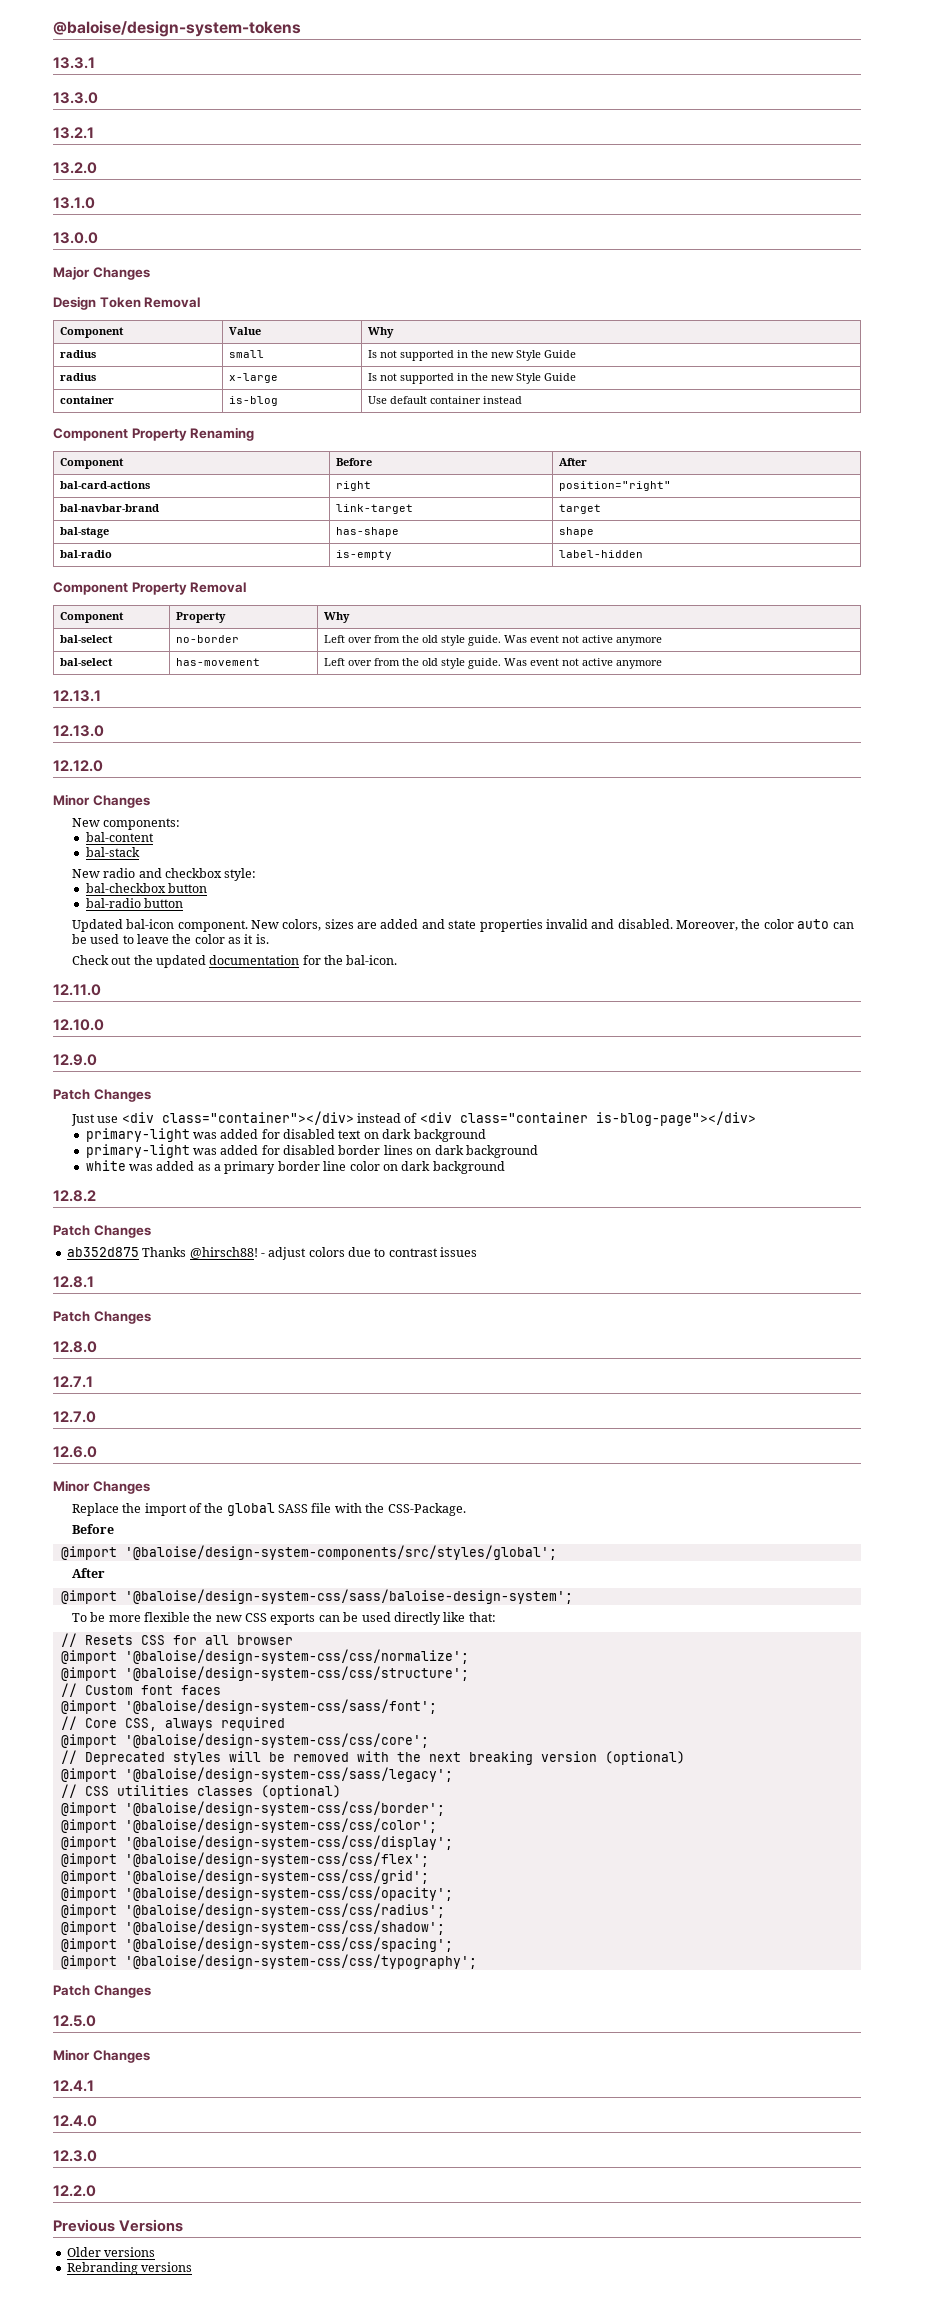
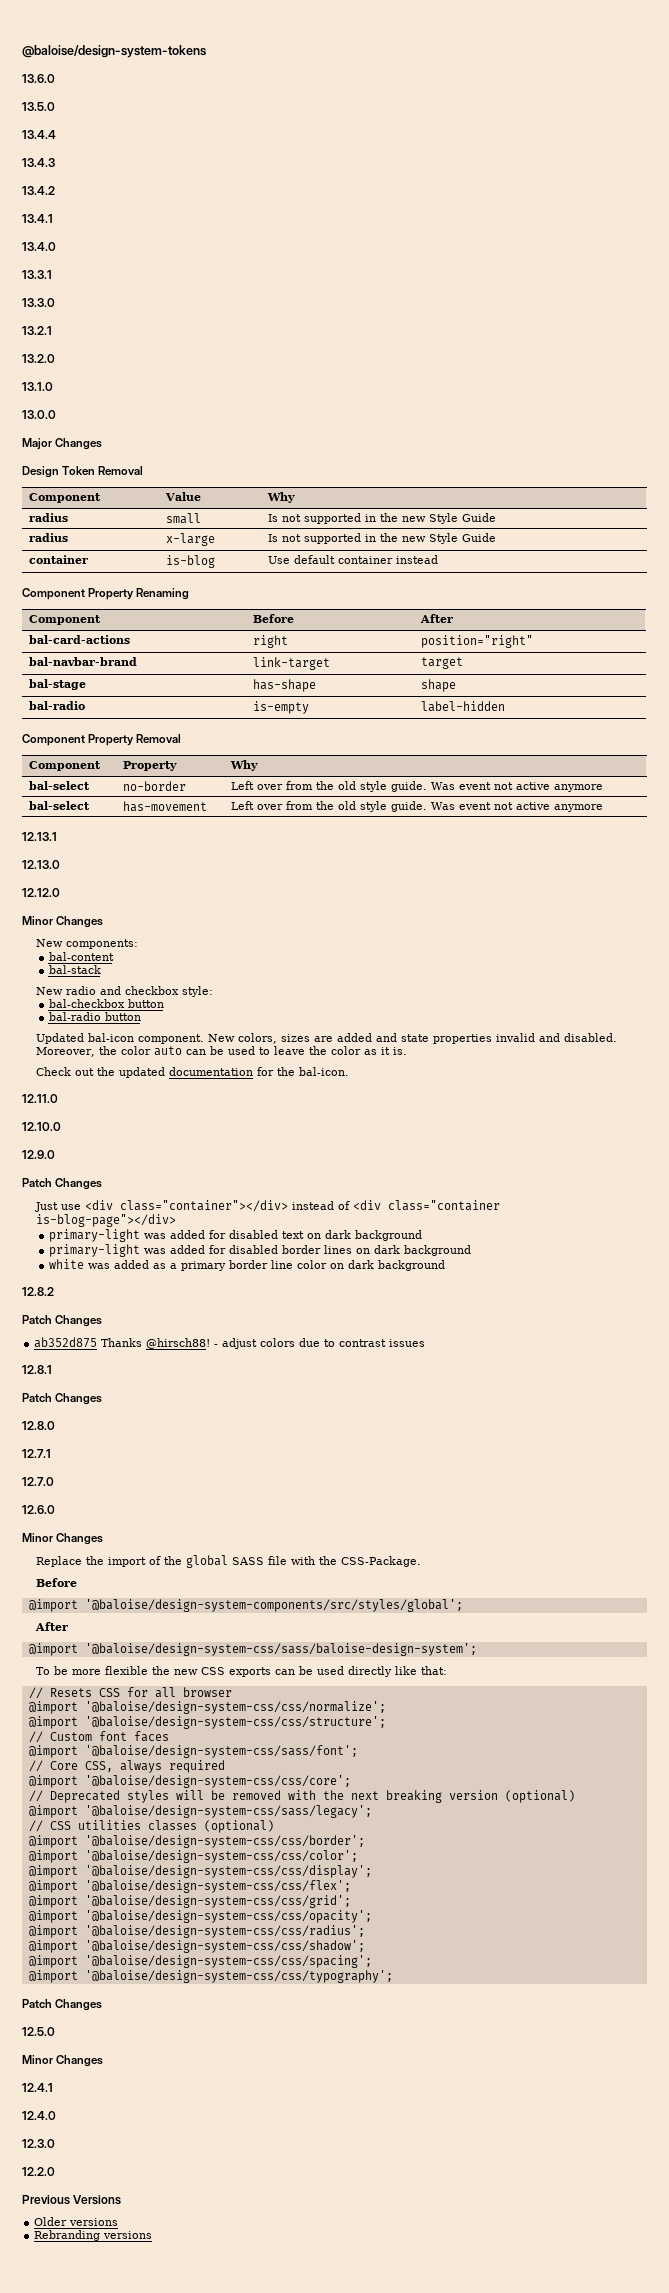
(301, 29) none -> [22,74,55,83] [22,102,55,111] [22,130,56,139] [22,158,55,167] [22,186,55,195] [22,214,53,223] [22,242,56,251] // 13.6.0 // 13.5.0 // 13.4.4 // 13.4.3 // 13.4.2 // 13.4.1 // 13.4.0

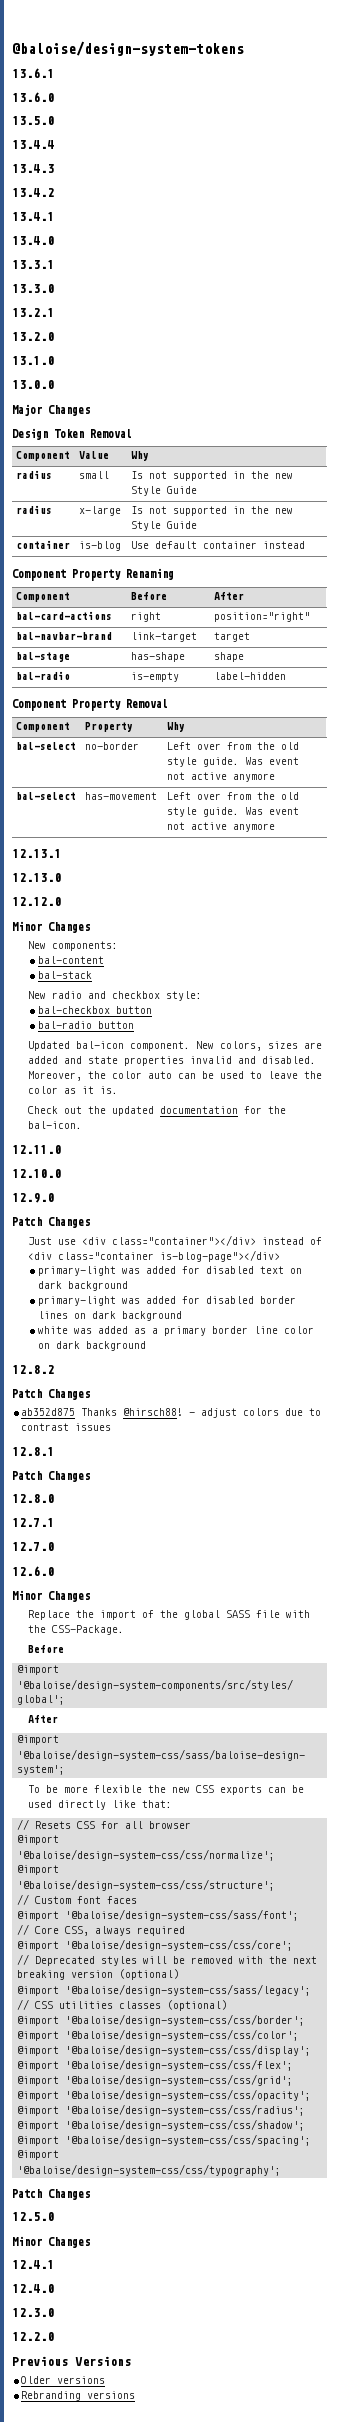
(206, 51) none -> [12,68,54,78] // 13.6.1

